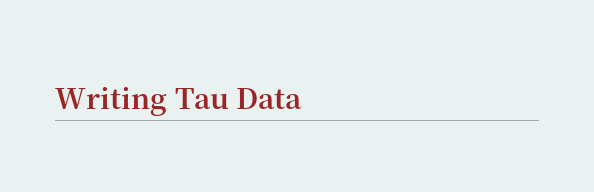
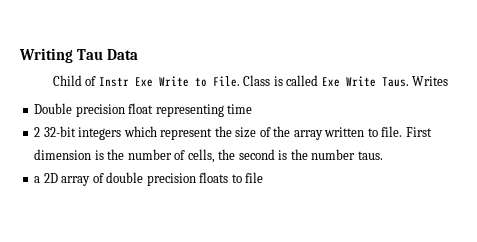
(303, 98) none -> [52,75,449,87] [34,103,253,117] [34,126,432,140] [34,149,383,163] [34,172,264,186] // Child of Instr Exe Write to File. Class is called Exe Write Taus. Writes // Double precision float representing time // 2 32-bit integers which represent the size of the array written to file. First dimension is the number of cells, the second is the number taus. // a 2D array of double precision floats to file

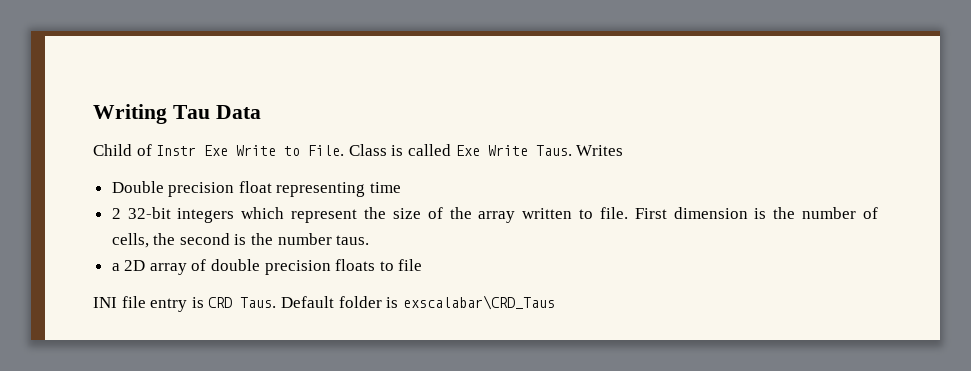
(264, 177) none -> [93,295,555,312] // INI file entry is CRD Taus. Default folder is exscalabar\CRD_Taus

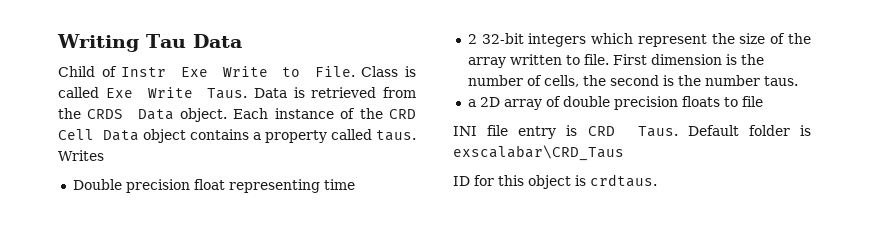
(572, 150) none -> [254,87,416,98] [58,108,417,122] [58,129,416,143] Data is retrieved from the CRDS Data object. Each instance of the CRD Cell Data object contains a property called taus.
(555, 302) none -> [453,174,657,189] // ID for this object is crdtaus.

